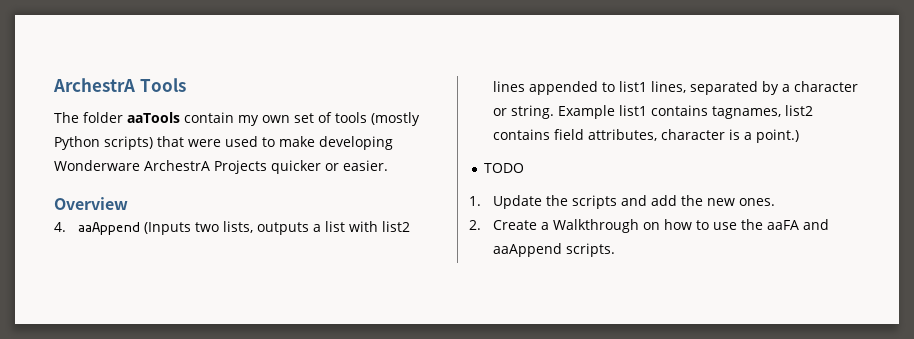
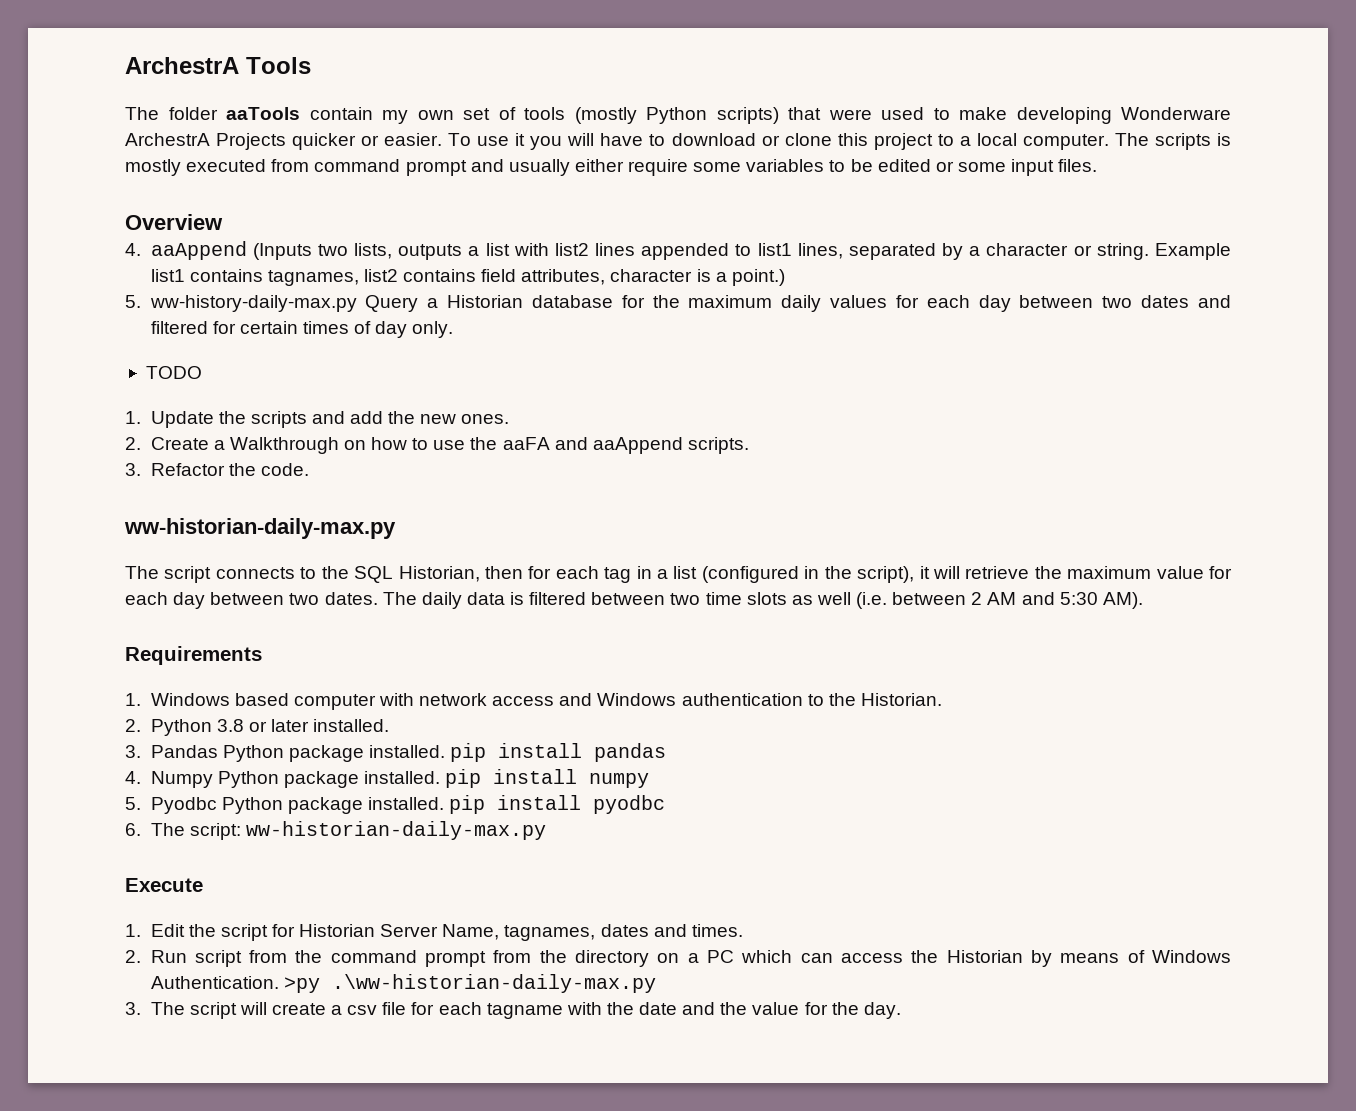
(388, 165) none -> [448,133,1232,150] [125,159,1098,176] To use it you will have to download or clone this project to a local computer. The scripts is mostly executed from command prompt and usually either require some variables to be edited or some input files.
(800, 136) none -> [125,295,1231,312] [150,321,454,338] // 5. ww-history-daily-max.py Query a Historian database for the maximum daily values for each day between two dates and filtered for certain times of day only.
(616, 250) none -> [125,463,309,476] [124,518,396,539] [125,566,1232,583] [125,592,1143,609] [125,646,262,665] [125,693,942,710] [125,719,390,736] [125,743,667,762] [125,769,650,788] [125,795,666,814] [125,821,546,840] [125,878,203,892] [125,924,743,941] [125,950,1232,967] [150,974,656,993] [125,1002,901,1019] // 3. Refactor the code. // ww-historian-daily-max.py // The script connects to the SQL Historian, then for each tag in a list (configured in the script), it will retrieve the maximum value for each day between two dates. The daily data is filtered between two time slots as well (i.e. between 2 AM and 5:30 AM). // Requirements // 1. Windows based computer with network access and Windows authentication to the Historian. // 2. Python 3.8 or later installed. // 3. Pandas Python package installed. pip install pandas // 4. Numpy Python package installed. pip install numpy // 5. Pyodbc Python package installed. pip install pyodbc // 6. The script: ww-historian-daily-max.py // Execute // 1. Edit the script for Historian Server Name, tagnames, dates and times. // 2. Run script from the command prompt from the directory on a PC which can access the Historian by means of Windows Authentication. >py .\ww-historian-daily-max.py // 3. The script will create a csv file for each tagname with the date and the value for the day.

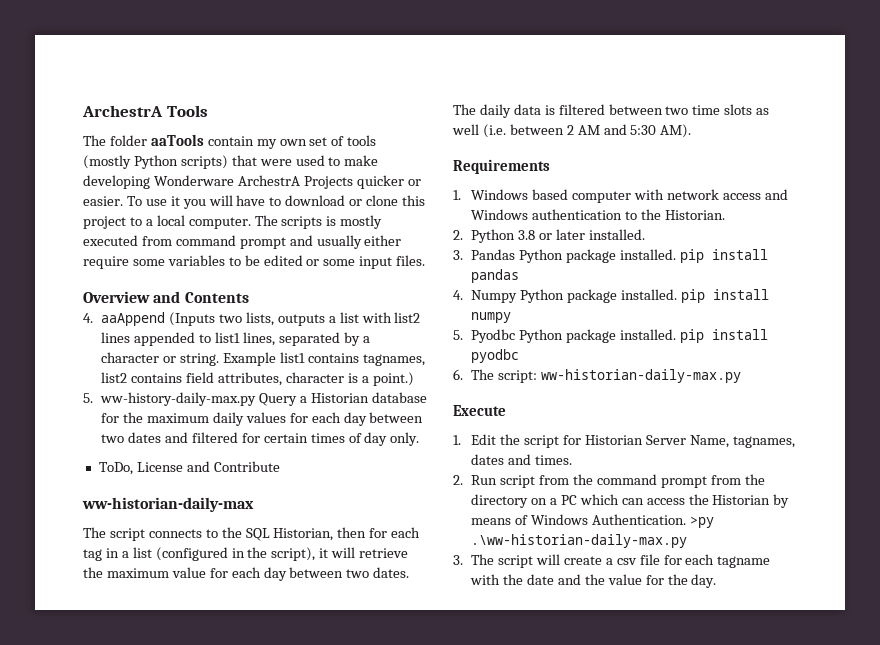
(223, 222) none -> [153,291,249,303] and Contents
[145,366,202,379] [125,411,510,428] [125,437,749,454] [125,463,309,476] [124,518,396,539] TODO // 1. Update the scripts and add the new ones. // 2. Create a Walkthrough on how to use the aaFA and aaAppend scripts. // 3. Refactor the code. // ww-historian-daily-max.py -> [98,461,280,475] [82,497,254,512] ToDo, License and Contribute // ww-historian-daily-max

